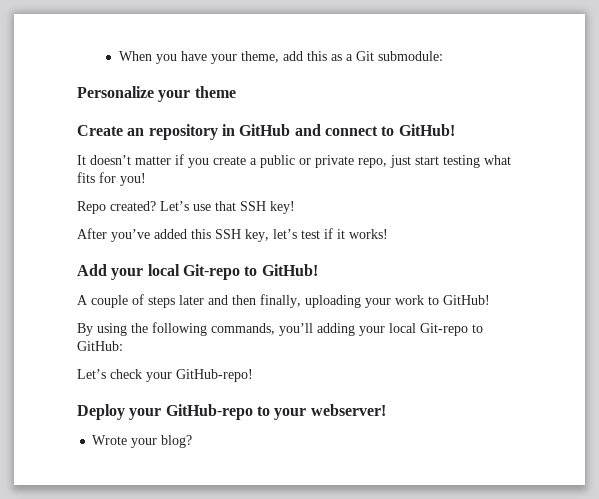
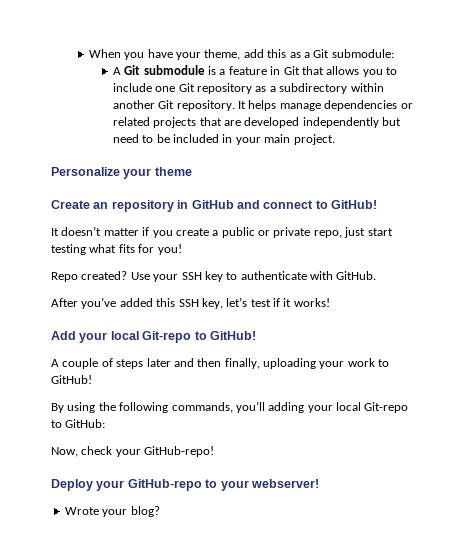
(443, 56) none -> [112,65,398,77] [112,83,384,94] [112,100,413,111] [112,117,402,128] [112,134,335,145] // A Git submodule is a feature in Git that allows you to include one Git repository as a subdirectory within another Git repository. It helps manage dependencies or related projects that are developed independently but need to be included in your main project.
[160,201,295,214] Let’s use that SSH key! -> [130,271,377,282] Use your SSH key to authenticate with GitHub.
[77,369,106,379] Let’s -> [51,447,78,457] Now,

